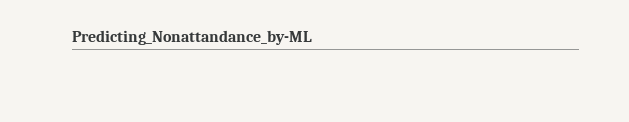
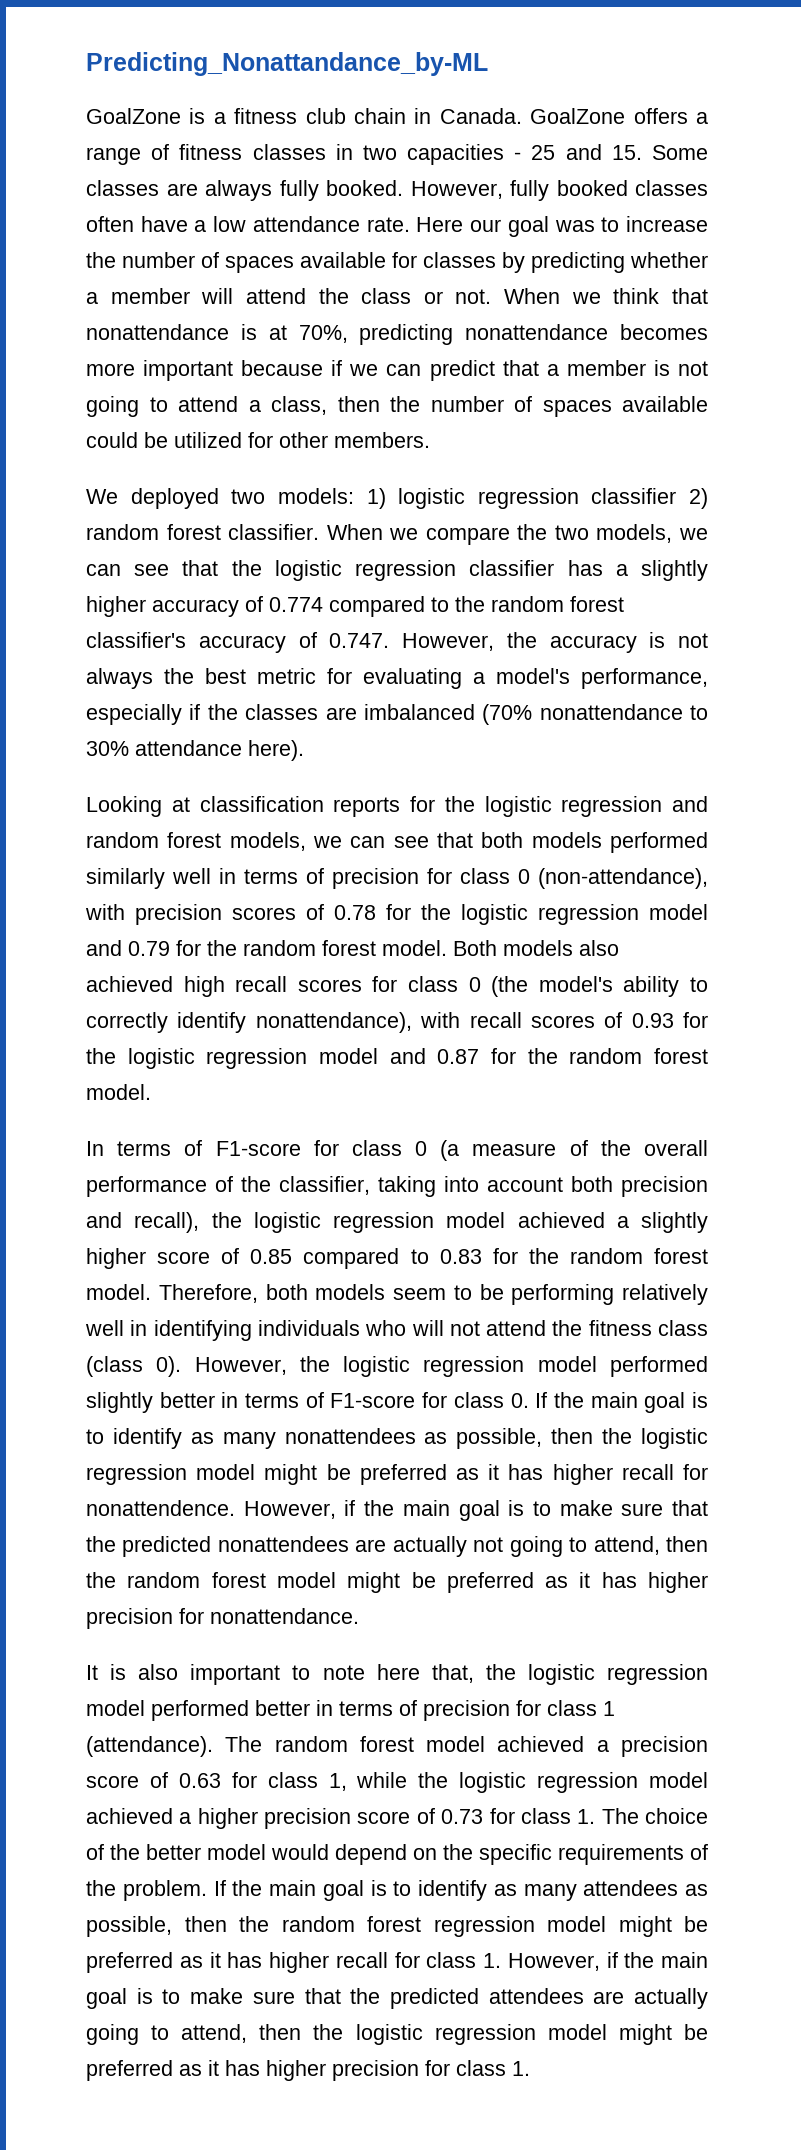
(312, 37) none -> [86,108,708,124] [86,144,708,165] [86,180,708,201] [86,216,709,237] [86,252,708,273] [86,288,708,304] [86,324,708,345] [86,360,708,381] [86,396,708,417] [86,432,430,448] [86,488,708,509] [86,524,708,545] [86,560,708,581] [86,596,624,617] [86,632,708,653] [86,668,708,689] [86,704,708,725] [86,740,304,761] [86,796,708,817] [86,832,708,853] [86,868,708,889] [85,904,708,925] [86,940,619,956] [86,976,709,997] [86,1012,708,1033] [86,1048,709,1069] [86,1084,151,1100] [86,1140,708,1161] [86,1176,708,1197] [86,1212,708,1233] [86,1248,709,1269] [86,1284,708,1305] [85,1320,708,1341] [86,1356,708,1377] [86,1392,708,1413] [86,1428,709,1449] [86,1464,708,1485] [86,1500,708,1521] [86,1536,709,1557] [86,1572,708,1593] [86,1608,359,1629] [86,1664,709,1685] [86,1700,615,1721] [86,1736,708,1757] [86,1772,708,1793] [86,1808,709,1829] [86,1844,708,1865] [86,1880,708,1901] [86,1916,708,1937] [86,1952,708,1973] [86,1988,708,2009] [86,2024,708,2045] [86,2060,530,2081] // GoalZone is a fitness club chain in Canada. GoalZone offers a range of fitness classes in two capacities - 25 and 15. Some classes are always fully booked. However, fully booked classes often have a low attendance rate. Here our goal was to increase the number of spaces available for classes by predicting whether a member will attend the class or not. When we think that nonattendance is at 70%, predicting nonattendance becomes more important because if we can predict that a member is not going to attend a class, then the number of spaces available could be utilized for other members. // We deployed two models: 1) logistic regression classifier 2) random forest classifier. When we compare the two models, we can see that the logistic regression classifier has a slightly higher accuracy of 0.774 compared to the random forest classifier's accuracy of 0.747. However, the accuracy is not always the best metric for evaluating a model's performance, especially if the classes are imbalanced (70% nonattendance to 30% attendance here). // Looking at classification reports for the logistic regression and random forest models, we can see that both models performed similarly well in terms of precision for class 0 (non-attendance), with precision scores of 0.78 for the logistic regression model and 0.79 for the random forest model. Both models also achieved high recall scores for class 0 (the model's ability to correctly identify nonattendance), with recall scores of 0.93 for the logistic regression model and 0.87 for the random forest model. // In terms of F1-score for class 0 (a measure of the overall performance of the classifier, taking into account both precision and recall), the logistic regression model achieved a slightly higher score of 0.85 compared to 0.83 for the random forest model. Therefore, both models seem to be performing relatively well in identifying individuals who will not attend the fitness class (class 0). However, the logistic regression model performed slightly better in terms of F1-score for class 0. If the main goal is to identify as many nonattendees as possible, then the logistic regression model might be preferred as it has higher recall for nonattendence. However, if the main goal is to make sure that the predicted nonattendees are actually not going to attend, then the random forest model might be preferred as it has higher precision for nonattendance. // It is also important to note here that, the logistic regression model performed better in terms of precision for class 1 (attendance). The random forest model achieved a precision score of 0.63 for class 1, while the logistic regression model achieved a higher precision score of 0.73 for class 1. The choice of the better model would depend on the specific requirements of the problem. If the main goal is to identify as many attendees as possible, then the random forest regression model might be preferred as it has higher recall for class 1. However, if the main goal is to make sure that the predicted attendees are actually going to attend, then the logistic regression model might be preferred as it has higher precision for class 1.

